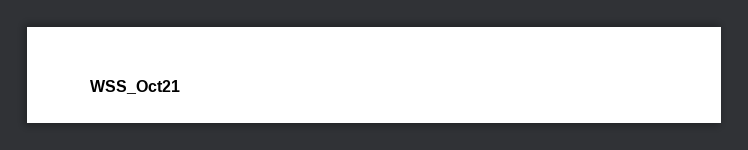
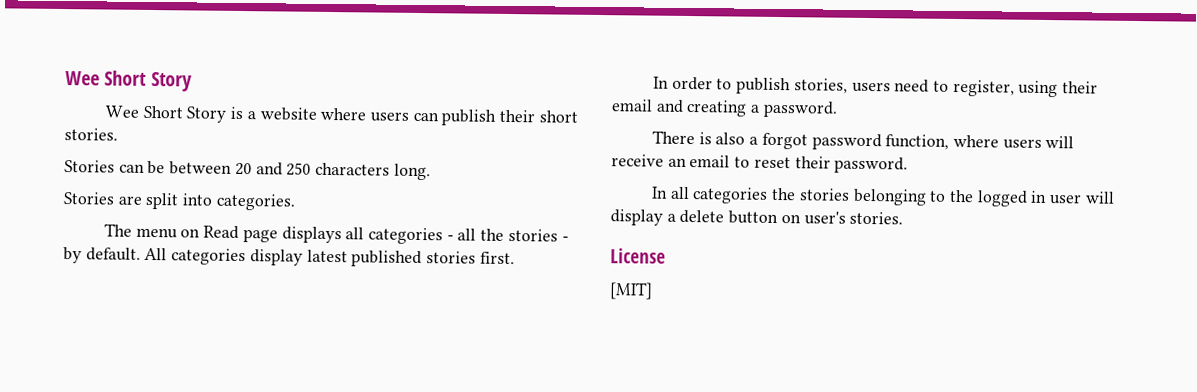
[90,80,180,94] WSS_Oct21 -> [65,70,192,92] [104,105,578,126] [64,128,118,141] [64,160,431,181] [63,192,295,211] [103,223,569,245] [63,247,515,268] [652,76,1099,98] [611,99,838,118] [651,130,1075,151] [611,154,909,174] [650,186,1115,207] [610,209,904,226] [610,248,666,264] [609,282,653,300] Wee Short Story // Wee Short Story is a website where users can publish their short stories. // Stories can be between 20 and 250 characters long. // Stories are split into categories. // The menu on Read page displays all categories - all the stories - by default. All categories display latest published stories first. // In order to publish stories, users need to register, using their email and creating a password. // There is also a forgot password function, where users will receive an email to reset their password. // In all categories the stories belonging to the logged in user will display a delete button on user's stories. // License // [MIT]

